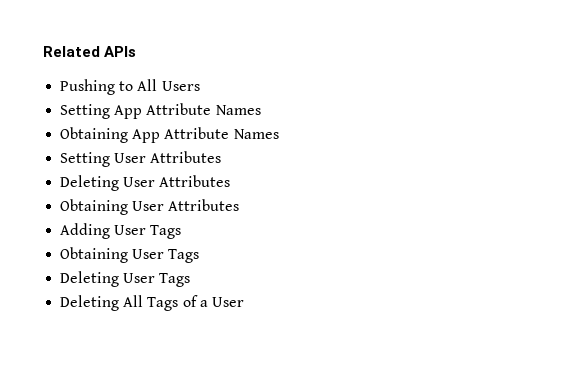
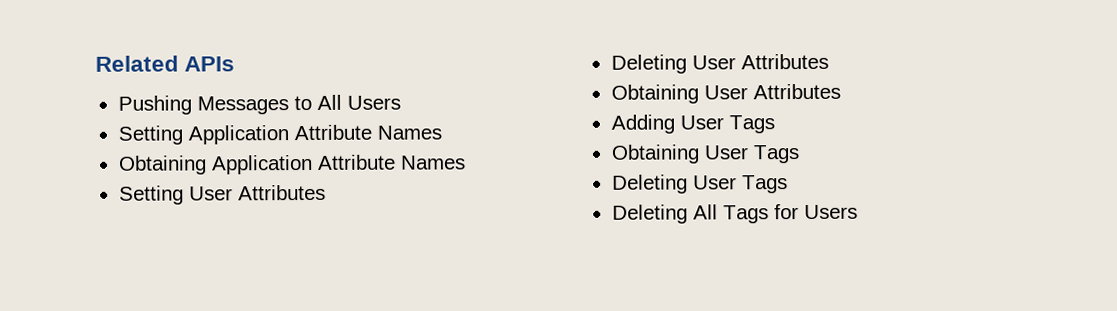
(116, 87) none -> [196,96,289,115] Messages
[114,105,143,119] App -> [187,125,289,145] Application
[132,129,161,143] App -> [210,154,313,175] Application
[182,295,244,307] of a User -> [773,204,858,220] for Users

